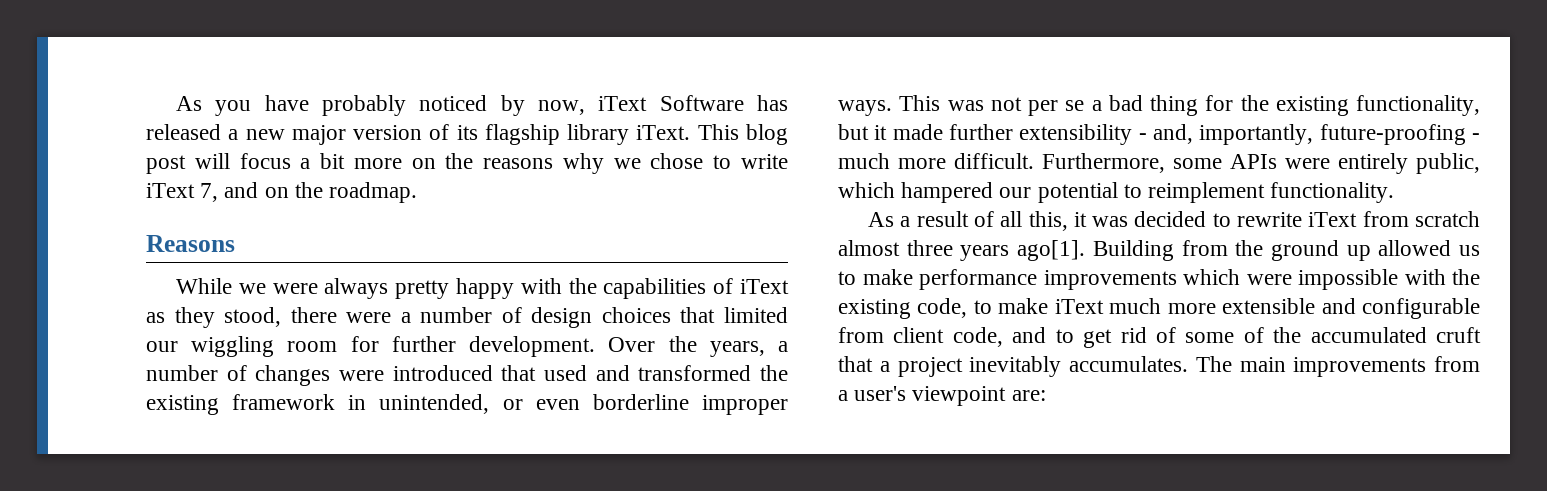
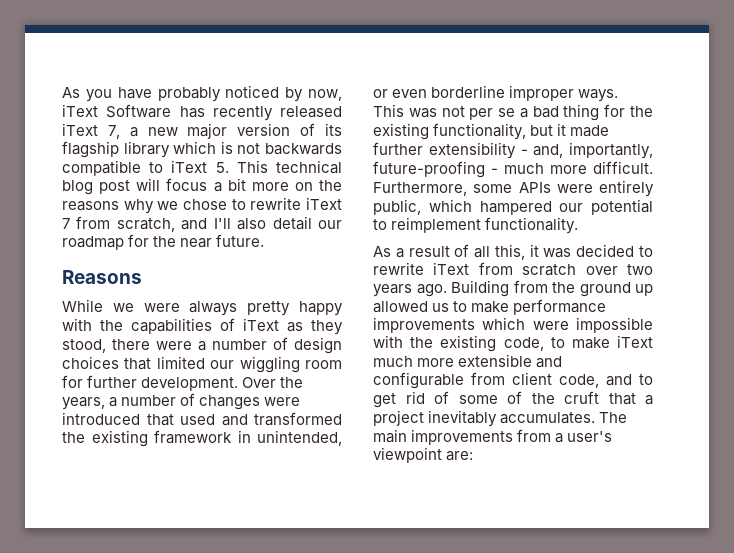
[146,124,221,140] released -> [212,106,342,121] [62,123,120,139] recently released iText 7,
[636,124,739,140] iText. This -> [173,141,342,155] [62,160,342,176] which is not backwards compatible to iText 5. This technical
[741,154,788,169] [146,182,418,203] write iText 7, and on the roadmap. -> [250,197,342,210] [62,216,343,232] [62,234,265,250] rewrite iText 7 from scratch, and I'll also detail our roadmap for the near future.
[838,240,1086,261] almost three years ago[1]. -> [585,264,653,275] [373,284,447,297] over two years ago.
[1310,327,1427,343] accumulated -> (555, 398) none

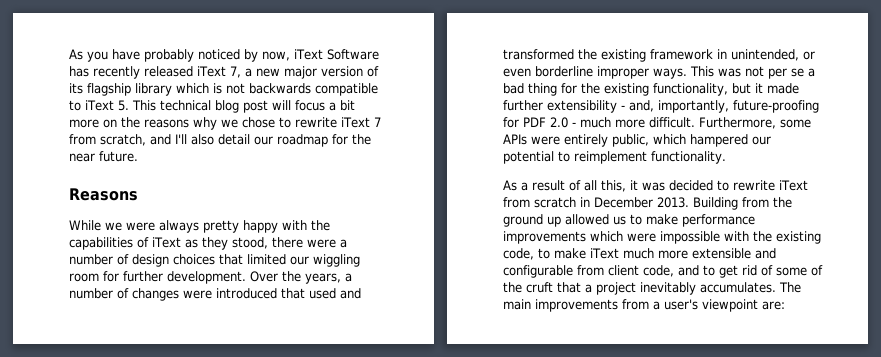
(485, 169) none -> [503,117,568,128] for PDF 2.0
[585,264,653,275] [373,284,447,297] over two years ago. -> [580,197,689,208] in December 2013.

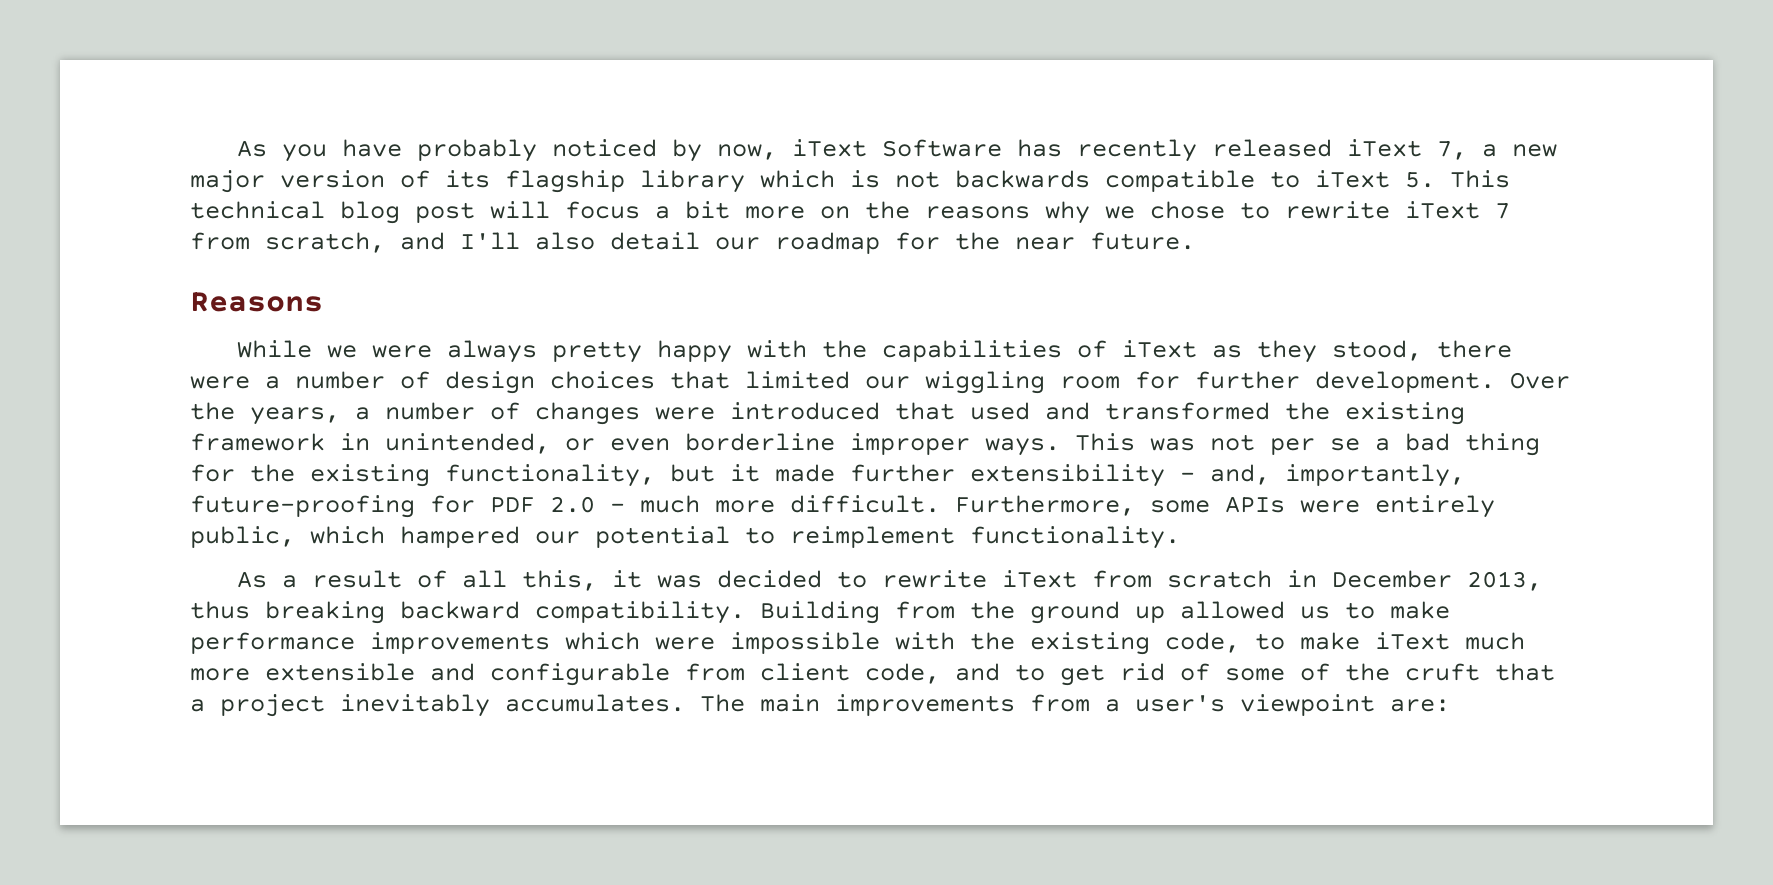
[657,197,689,208] 2013. -> [1467,571,1543,591] [190,601,745,624] 2013, thus breaking backward compatibility.

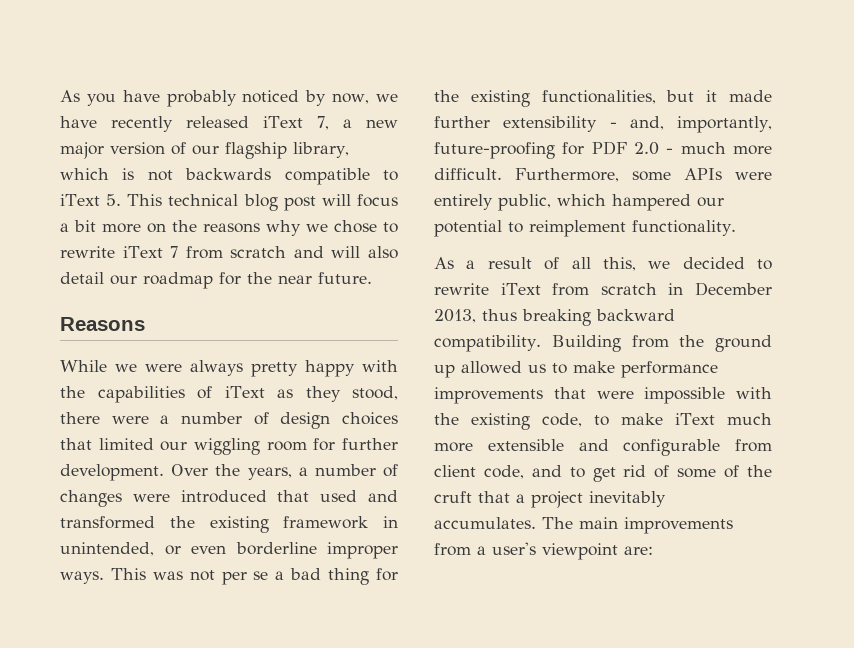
[792,139,1063,157] iText Software has -> [376,94,398,102] [60,116,97,128] we have
[445,170,745,193] its flagship library -> [192,142,349,159] our flagship library,
[265,232,520,253] scratch, and I'll -> [230,246,361,258] scratch and will
[445,464,655,487] functionality, -> [541,90,656,104] functionalities,
[612,570,703,588] it was -> [648,261,671,269] we
[565,632,640,650] which -> [553,387,586,399] that

